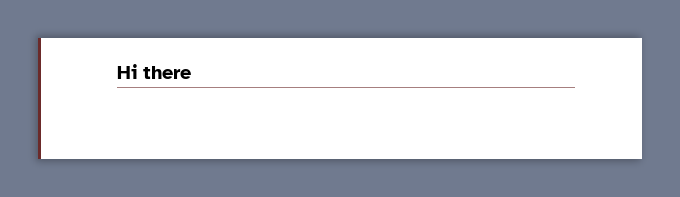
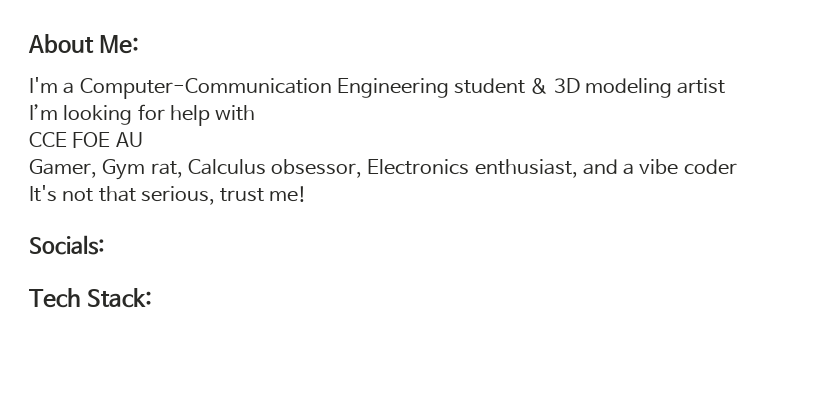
[117,64,191,79] Hi there -> [28,34,140,54] [29,77,726,99] [29,104,256,126] [29,132,143,148] [29,159,737,180] [29,185,308,205] [29,235,105,255] [29,288,153,308] About Me: // I'm a Computer-Communication Engineering student & 3D modeling artist // I’m looking for help with // CCE FOE AU // Gamer, Gym rat, Calculus obsessor, Electronics enthusiast, and a vibe coder // It's not that serious, trust me! // Socials: // Tech Stack:

